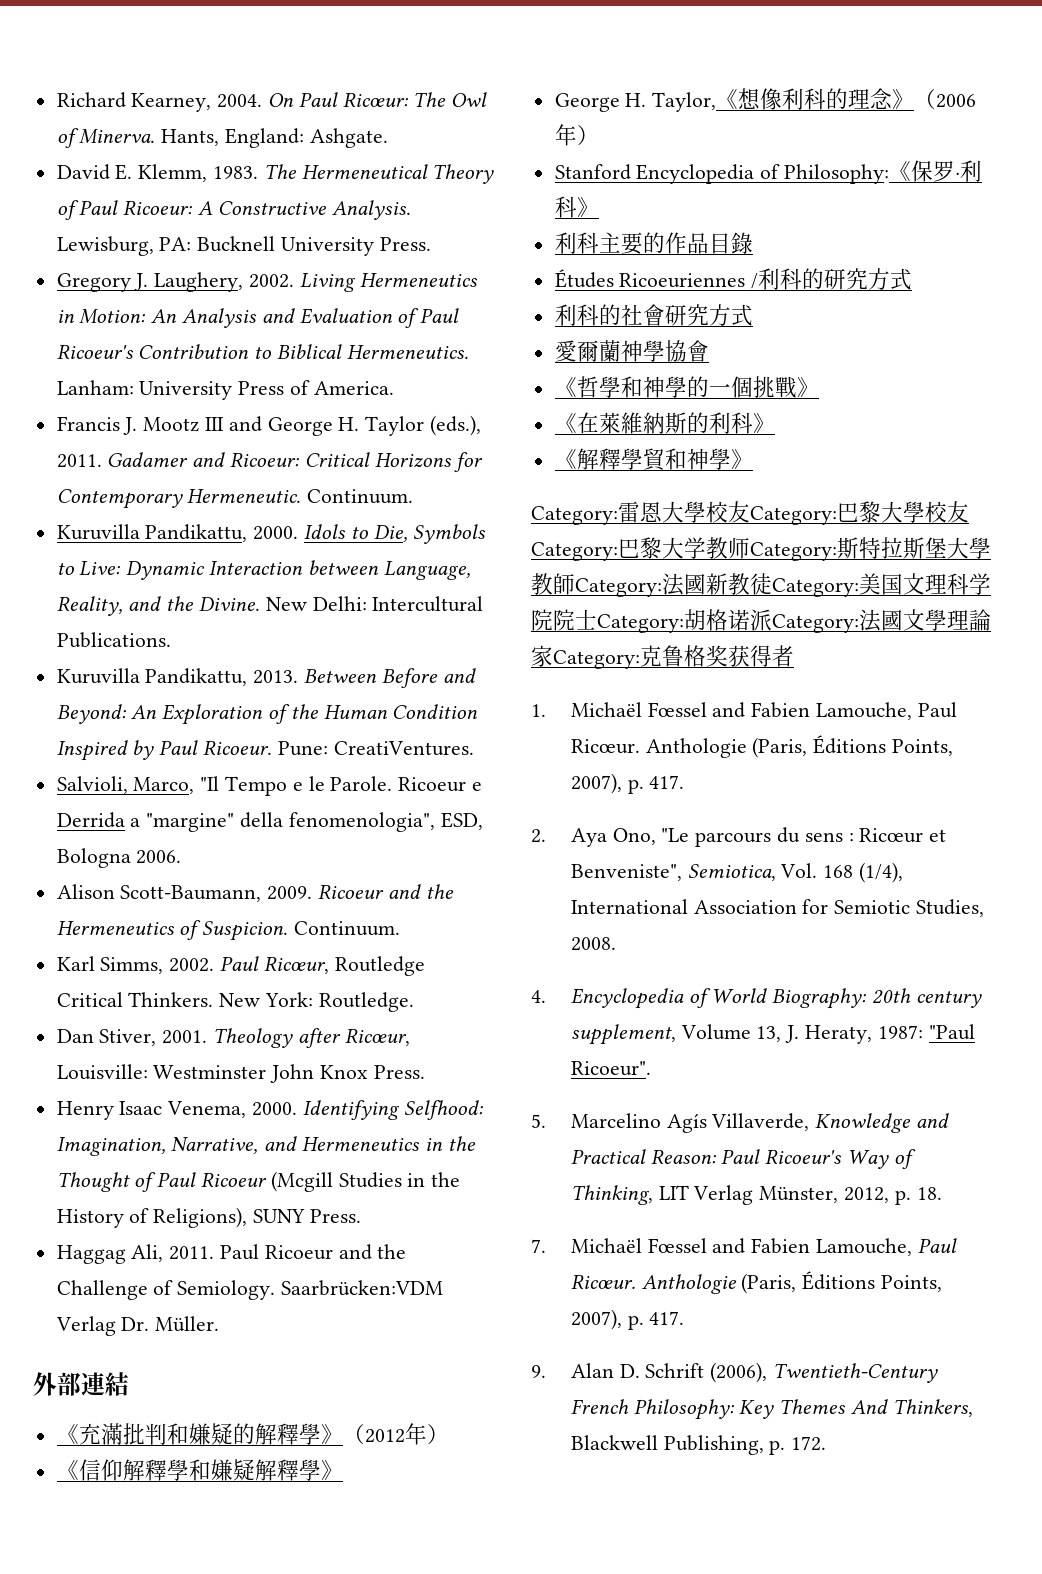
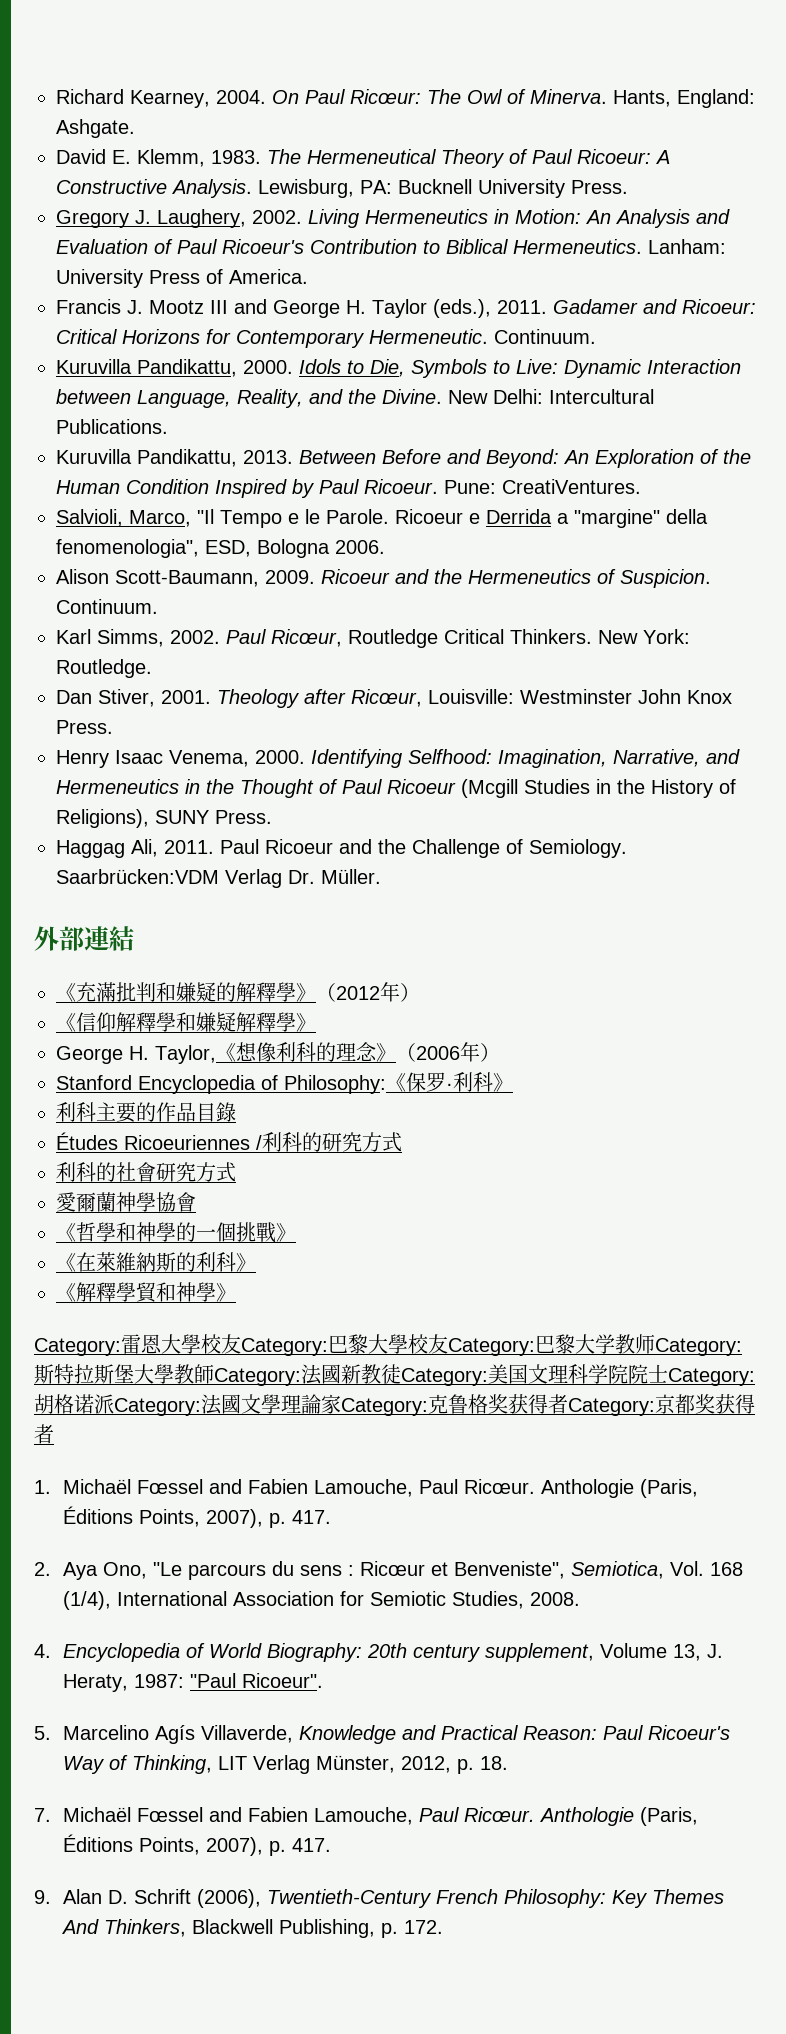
(794, 656) none -> [568,1394,755,1416] [34,1424,54,1444] Category:京都奖获得者

